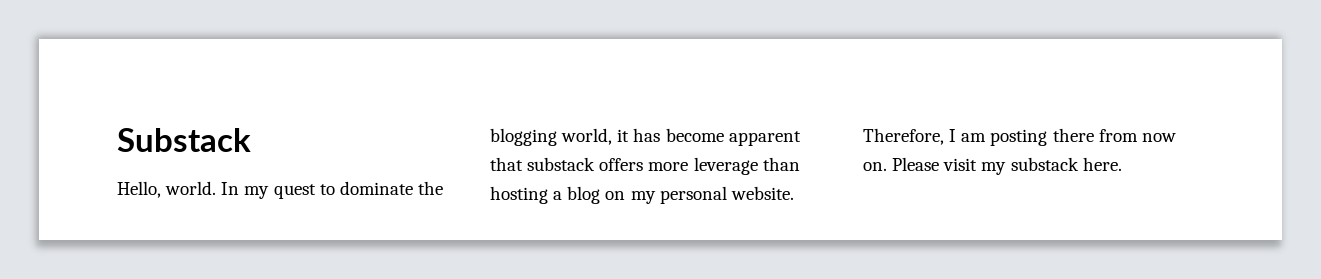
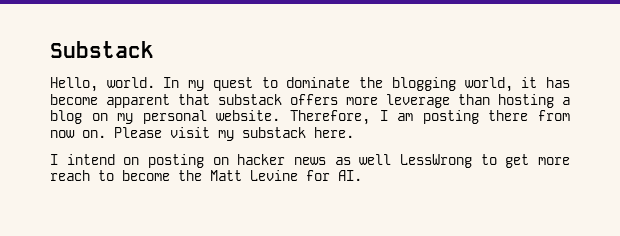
(1122, 164) none -> [50,154,571,168] [50,170,362,181] // I intend on posting on hacker news as well LessWrong to get more reach to become the Matt Levine for AI.

